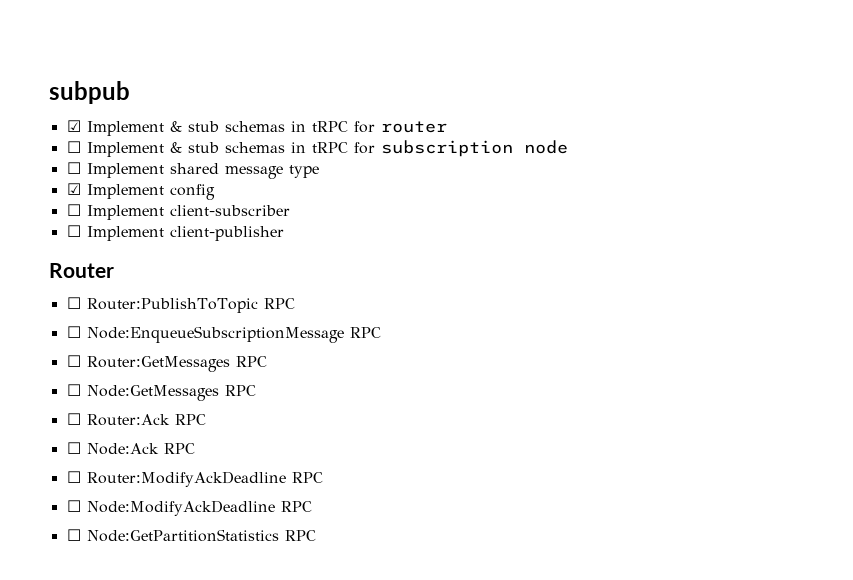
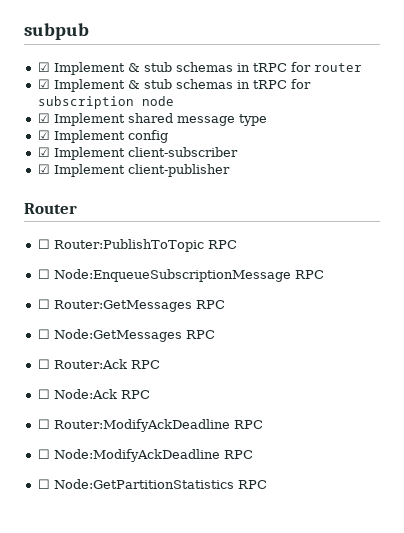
[66,141,81,153] ☐ -> [37,79,50,89] ☑
[66,162,81,174] ☐ -> [37,113,50,123] ☑
[66,204,81,216] ☐ -> [37,147,50,157] ☑
[66,225,81,237] ☐ -> [37,164,50,174] ☑

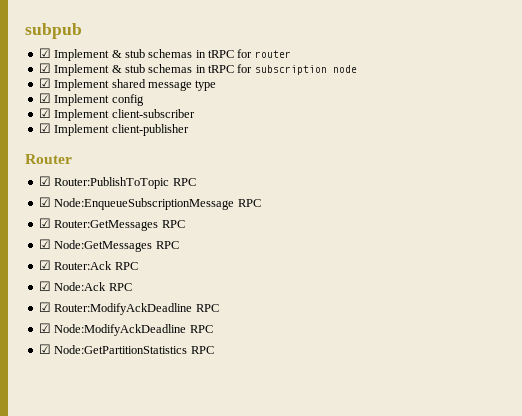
[37,239,50,249] ☐ -> [38,176,51,186] ☑
[37,269,50,279] ☐ -> [38,197,51,207] ☑
[37,299,50,309] ☐ -> [38,218,51,228] ☑
[37,329,50,339] ☐ -> [38,239,51,249] ☑
[37,359,50,369] ☐ -> [38,260,51,270] ☑
[37,389,50,399] ☐ -> [38,281,51,291] ☑
[37,419,50,429] ☐ -> [38,302,51,312] ☑
[37,449,50,459] ☐ -> [38,323,51,333] ☑
[37,479,50,489] ☐ -> [38,344,51,354] ☑

